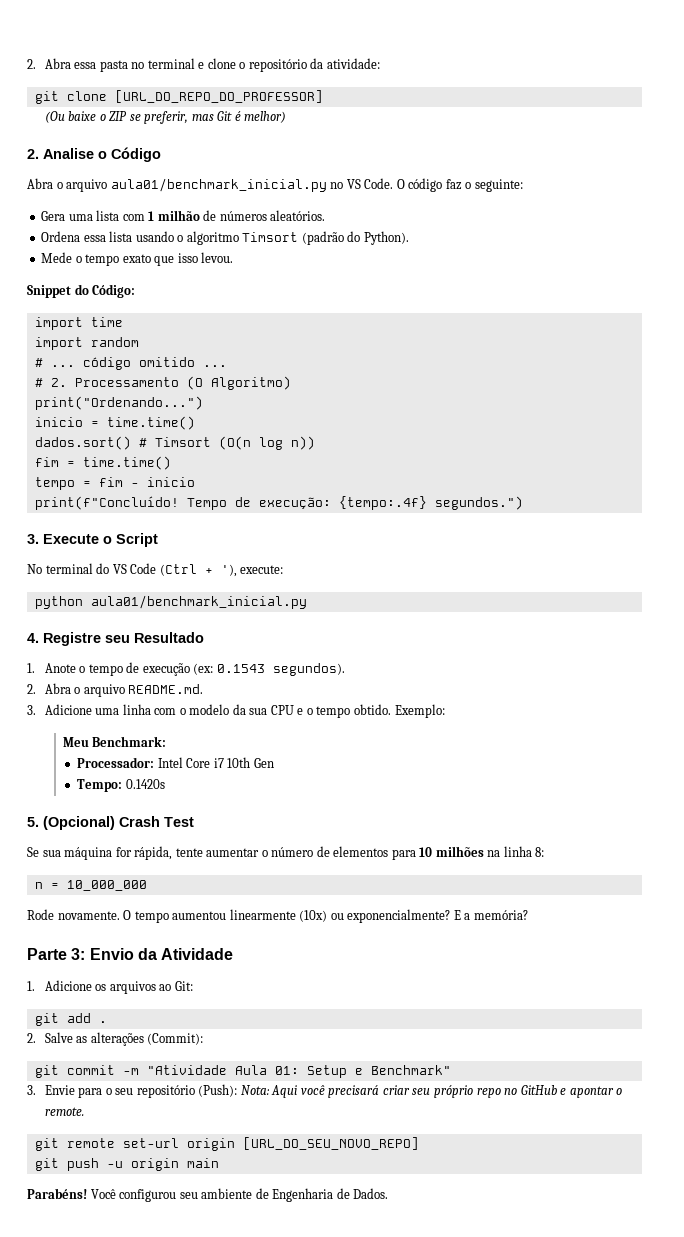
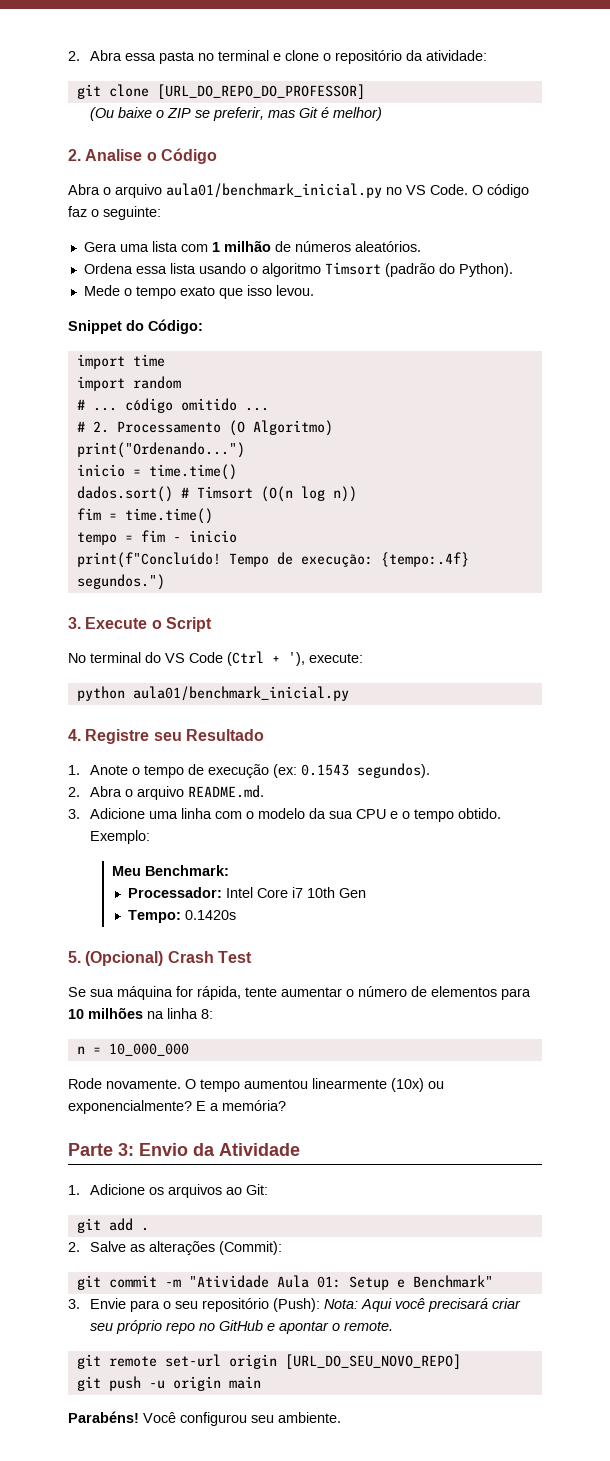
[201,1188,389,1202] ambiente de Engenharia de Dados. -> [278,1412,341,1423] ambiente.

